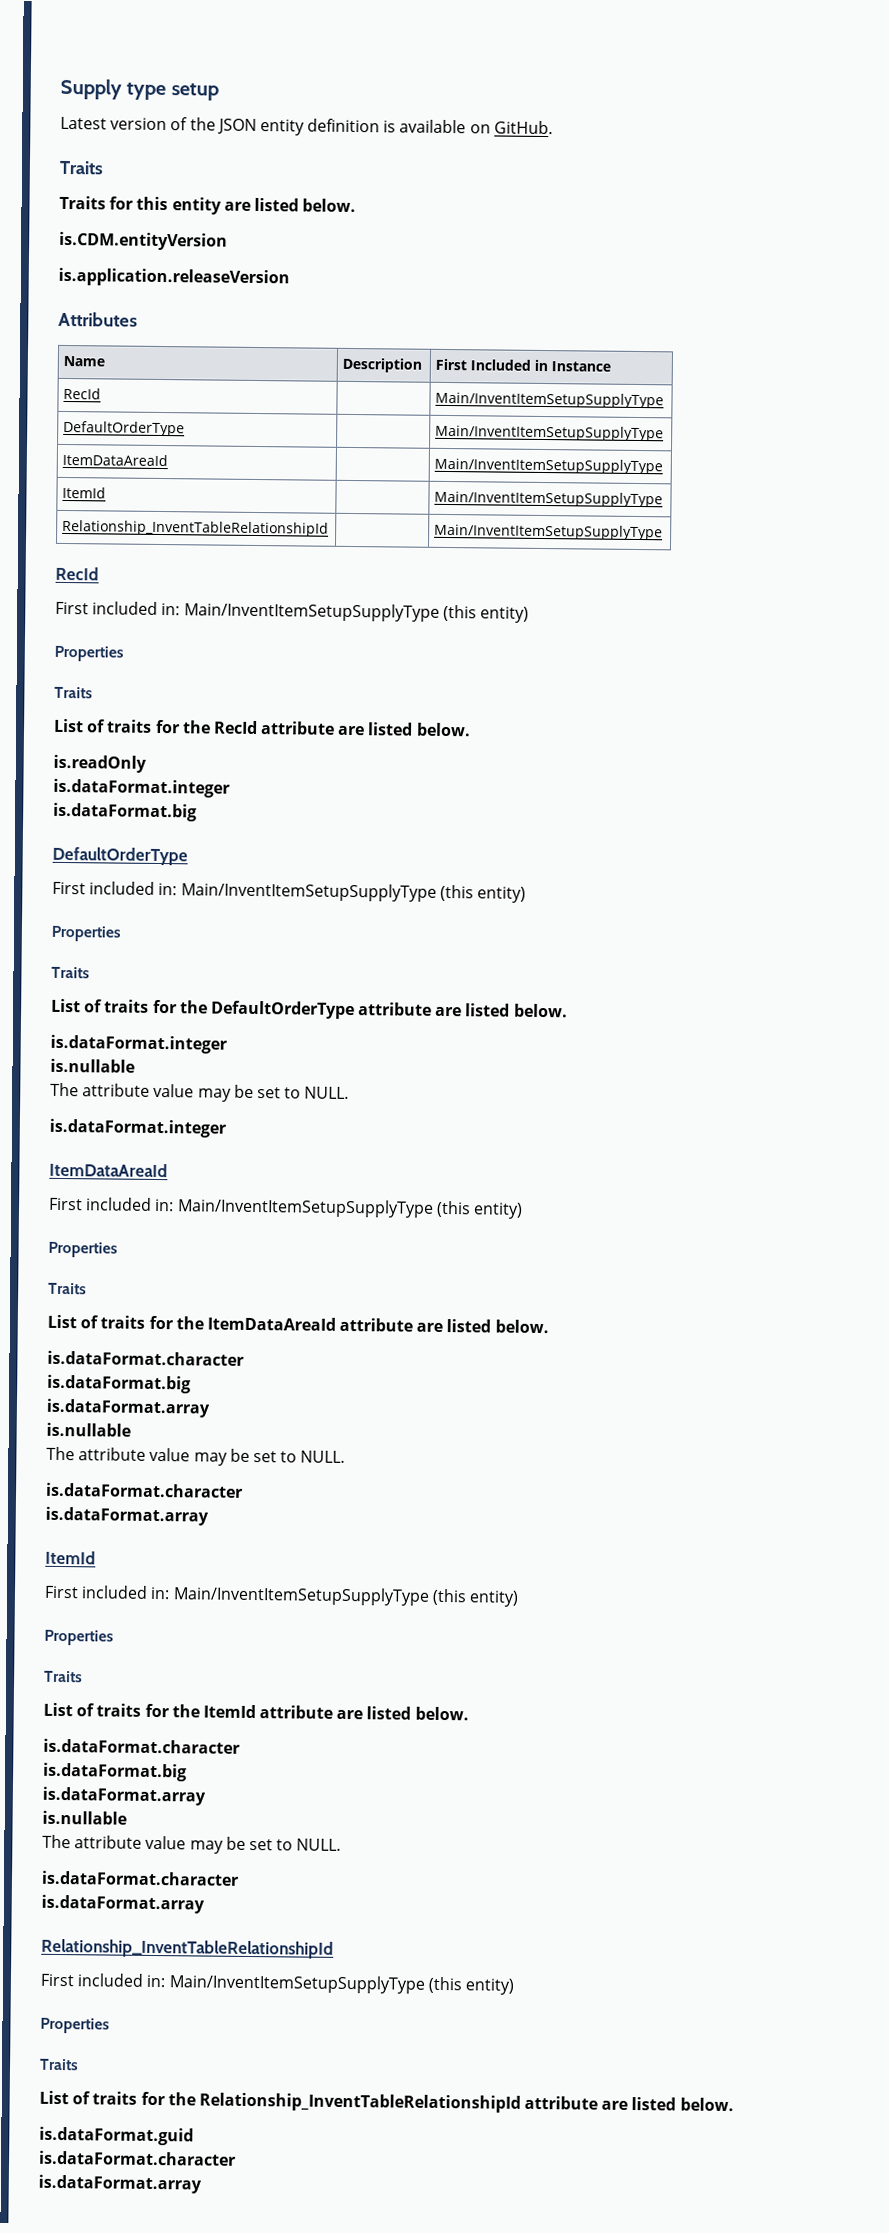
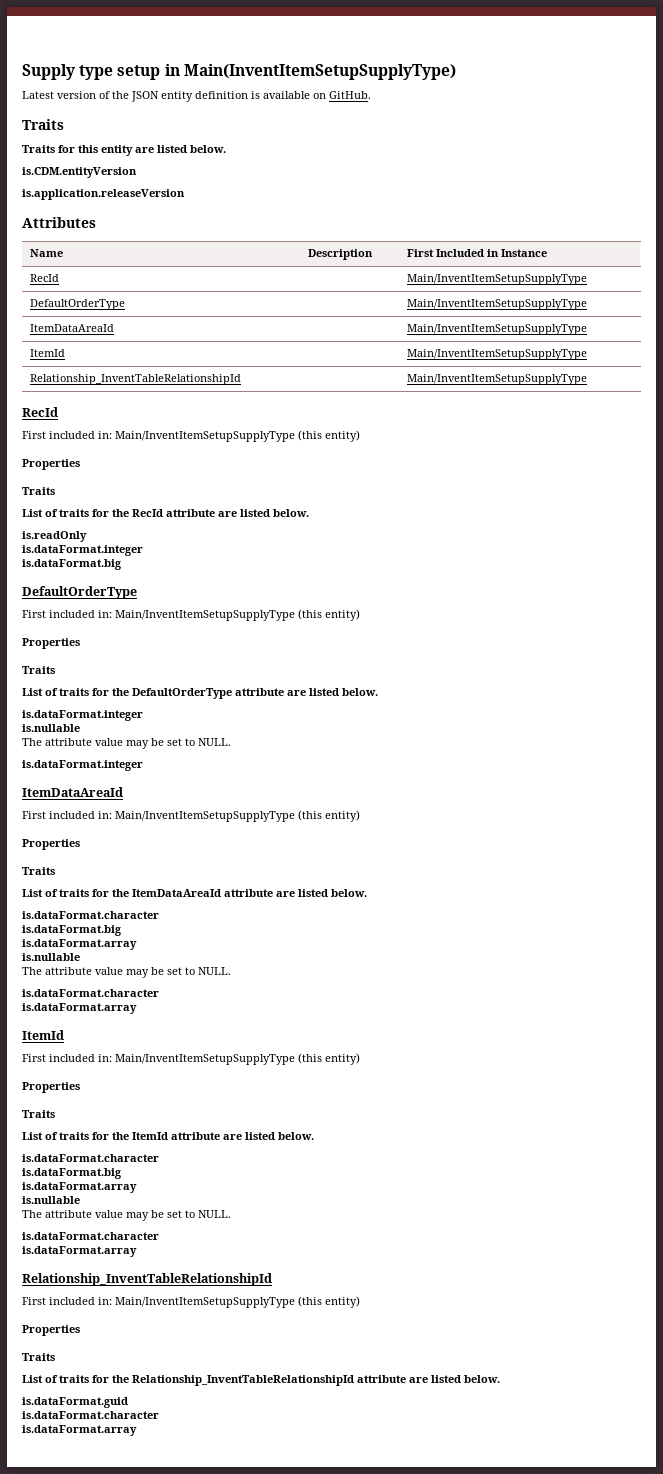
(219, 92) none -> [164,64,456,80] in Main(InventItemSetupSupplyType)

